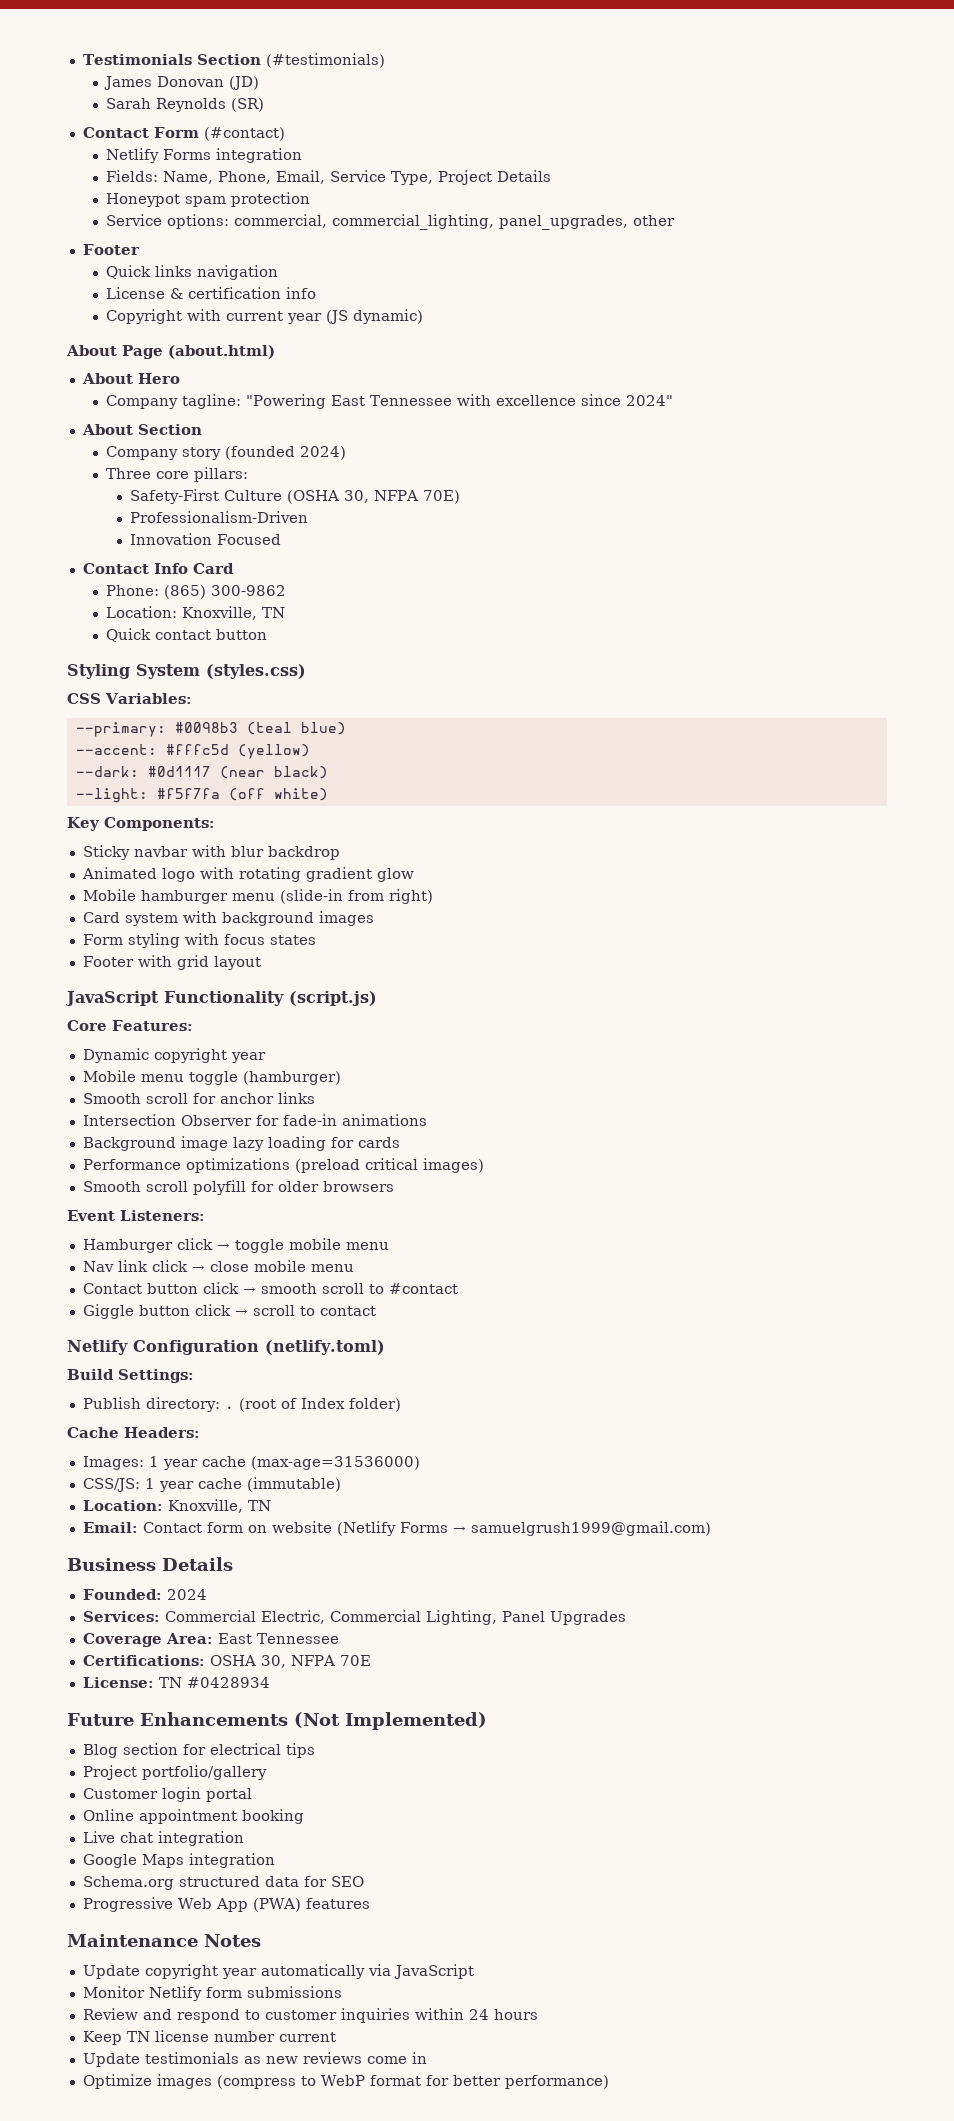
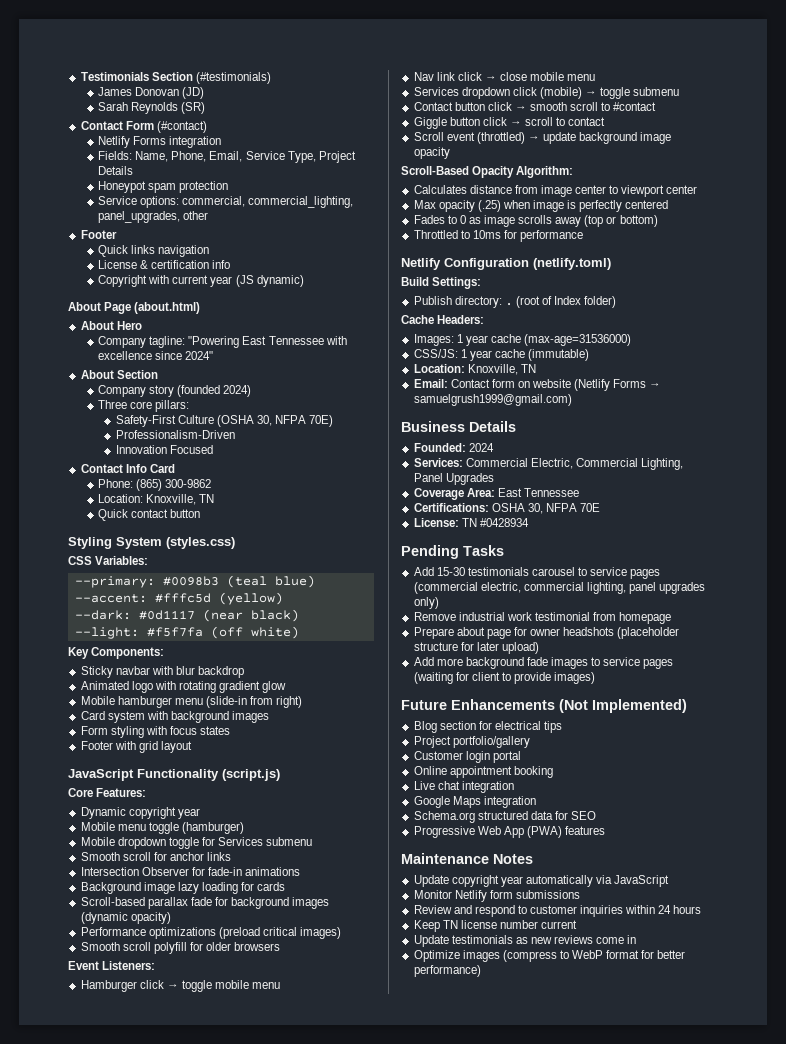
(341, 1078) none -> [80,837,313,849] // Mobile dropdown toggle for Services submenu
(400, 1142) none -> [80,897,330,909] [80,912,171,924] // Scroll-based parallax fade for background images (dynamic opacity)
(354, 1268) none -> [413,87,680,99] // Services dropdown click (mobile) → toggle submenu
(376, 1311) none -> [413,132,672,144] [413,147,450,159] [401,166,574,178] [413,185,698,197] [413,200,669,212] [413,215,658,227] [413,230,584,242] // Scroll event (throttled) → update background image opacity // Scroll-Based Opacity Algorithm: // Calculates distance from image center to viewport center // Max opacity (.25) when image is perfectly centered // Fades to 0 as image scrolls away (top or bottom) // Throttled to 10ms for performance
(270, 1682) none -> [401,545,504,559] [413,567,661,579] [413,582,706,594] [413,597,439,609] [413,612,672,624] [413,627,680,639] [413,642,539,654] [413,657,674,669] [413,672,596,684] // Pending Tasks // Add 15-30 testimonials carousel to service pages (commercial electric, commercial lighting, panel upgrades only) // Remove industrial work testimonial from homepage // Prepare about page for owner headshots (placeholder structure for later upload) // Add more background fade images to service pages (waiting for client to provide images)

